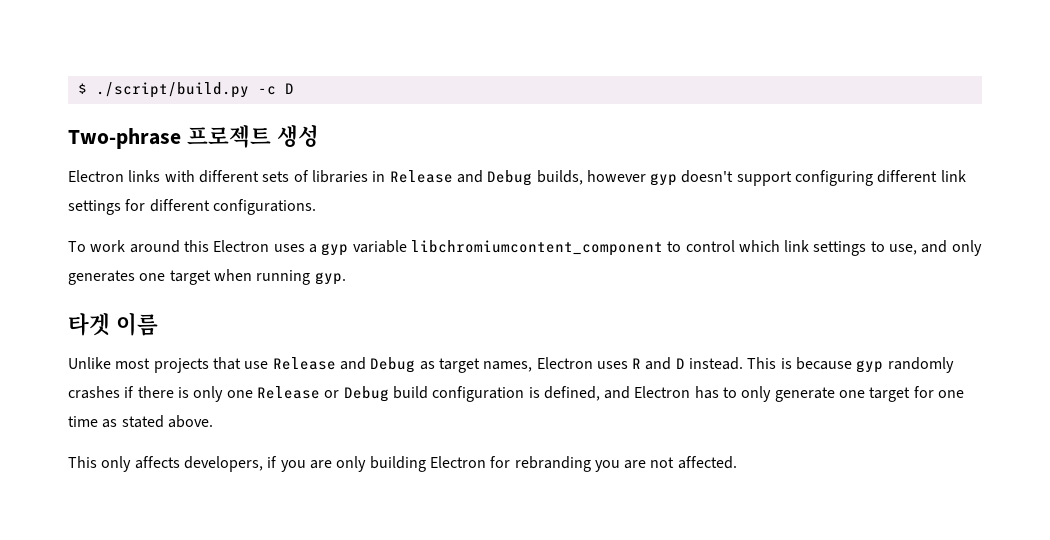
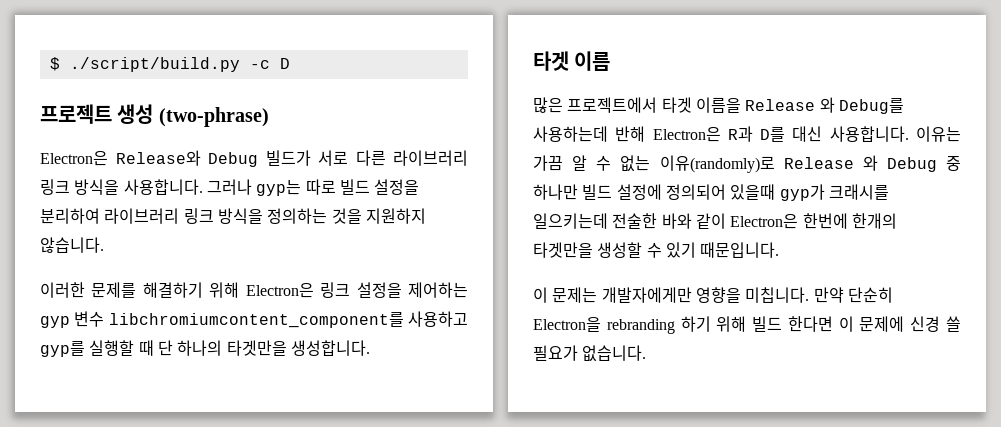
[68,128,181,149] Two-phrase -> (290, 63) none
[68,170,966,186] [68,199,316,215] [68,240,982,256] [68,269,346,285] [68,312,158,336] [68,357,954,373] [68,386,965,402] [68,415,213,428] [68,456,737,472] // Electron links with different sets of libraries in Release and Debug builds, however gyp doesn't support configuring different link settings for different configurations. // To work around this Electron uses a gyp variable libchromiumcontent_component to control which link settings to use, and only generates one target when running gyp. // 타겟 이름 // Unlike most projects that use Release and Debug as target names, Electron uses R and D instead. This is because gyp randomly crashes if there is only one Release or Debug build configuration is defined, and Electron has to only generate one target for one time as stated above. // This only affects developers, if you are only building Electron for rebranding you are not affected. -> [158,107,269,127] [40,150,468,167] [40,179,420,196] [40,208,426,224] [40,237,104,253] [40,282,468,298] [40,311,468,328] [40,340,370,357] [533,51,611,71] [533,97,904,114] [533,126,961,142] [533,155,961,173] [533,184,889,201] [533,213,897,229] [533,242,780,258] [533,287,893,303] [533,316,961,334] [533,345,647,362] (two-phrase) // Electron은 Release와 Debug 빌드가 서로 다른 라이브러리 링크 방식을 사용합니다. 그러나 gyp는 따로 빌드 설정을 분리하여 라이브러리 링크 방식을 정의하는 것을 지원하지 않습니다. // 이러한 문제를 해결하기 위해 Electron은 링크 설정을 제어하는 gyp 변수 libchromiumcontent_component를 사용하고 gyp를 실행할 때 단 하나의 타겟만을 생성합니다. // 타겟 이름 // 많은 프로젝트에서 타겟 이름을 Release 와 Debug를 사용하는데 반해 Electron은 R과 D를 대신 사용합니다. 이유는 가끔 알 수 없는 이유(randomly)로 Release 와 Debug 중 하나만 빌드 설정에 정의되어 있을때 gyp가 크래시를 일으키는데 전술한 바와 같이 Electron은 한번에 한개의 타겟만을 생성할 수 있기 때문입니다. // 이 문제는 개발자에게만 영향을 미칩니다. 만약 단순히 Electron을 rebranding 하기 위해 빌드 한다면 이 문제에 신경 쓸 필요가 없습니다.

